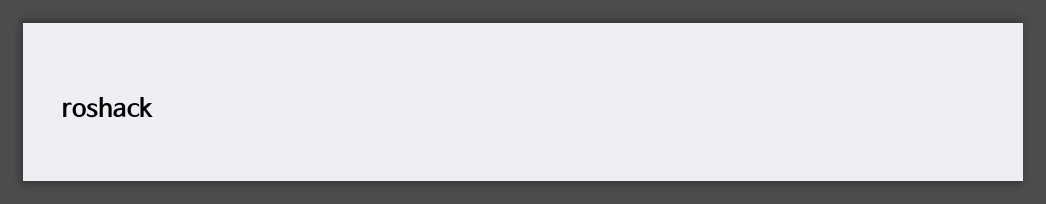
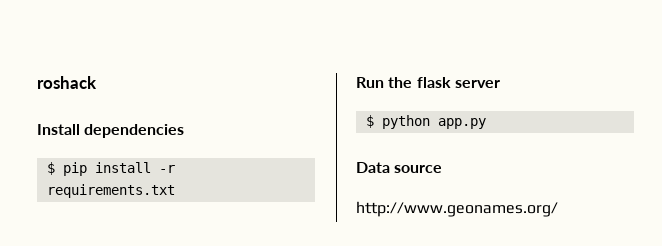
(153, 107) none -> [37,124,185,138] [46,162,175,176] [46,184,175,198] [356,77,500,88] [365,115,486,129] [356,162,443,173] [356,201,558,217] // Install dependencies // $ pip install -r requirements.txt // Run the flask server // $ python app.py // Data source // http://www.geonames.org/

